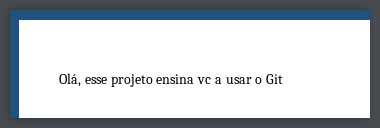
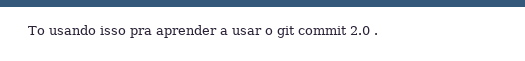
[59,73,284,87] Olá, esse projeto ensina vc a usar o Git -> [28,25,378,38] To usando isso pra aprender a usar o git commit 2.0 .

